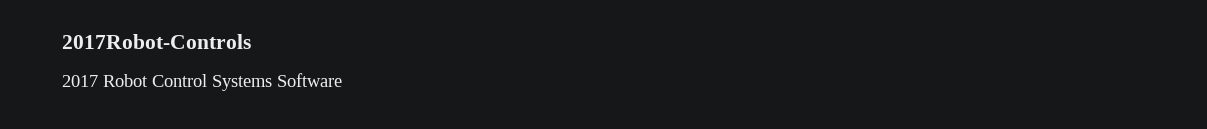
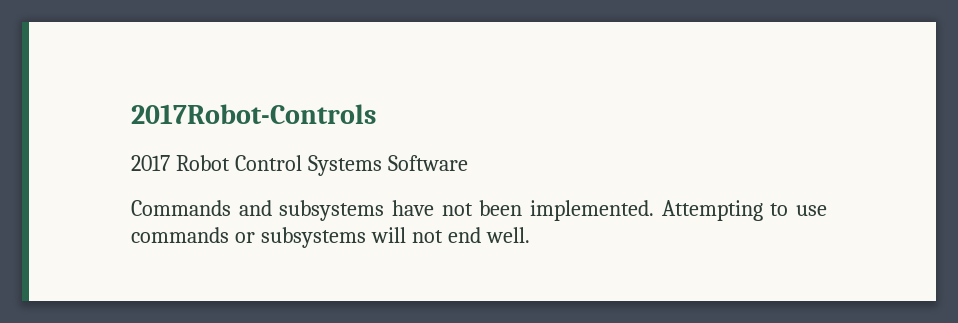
(342, 80) none -> [131,200,827,221] [131,227,530,248] // Commands and subsystems have not been implemented. Attempting to use commands or subsystems will not end well.

